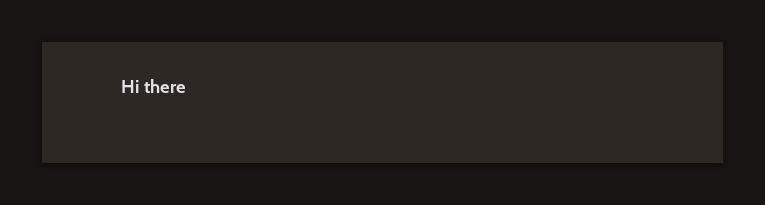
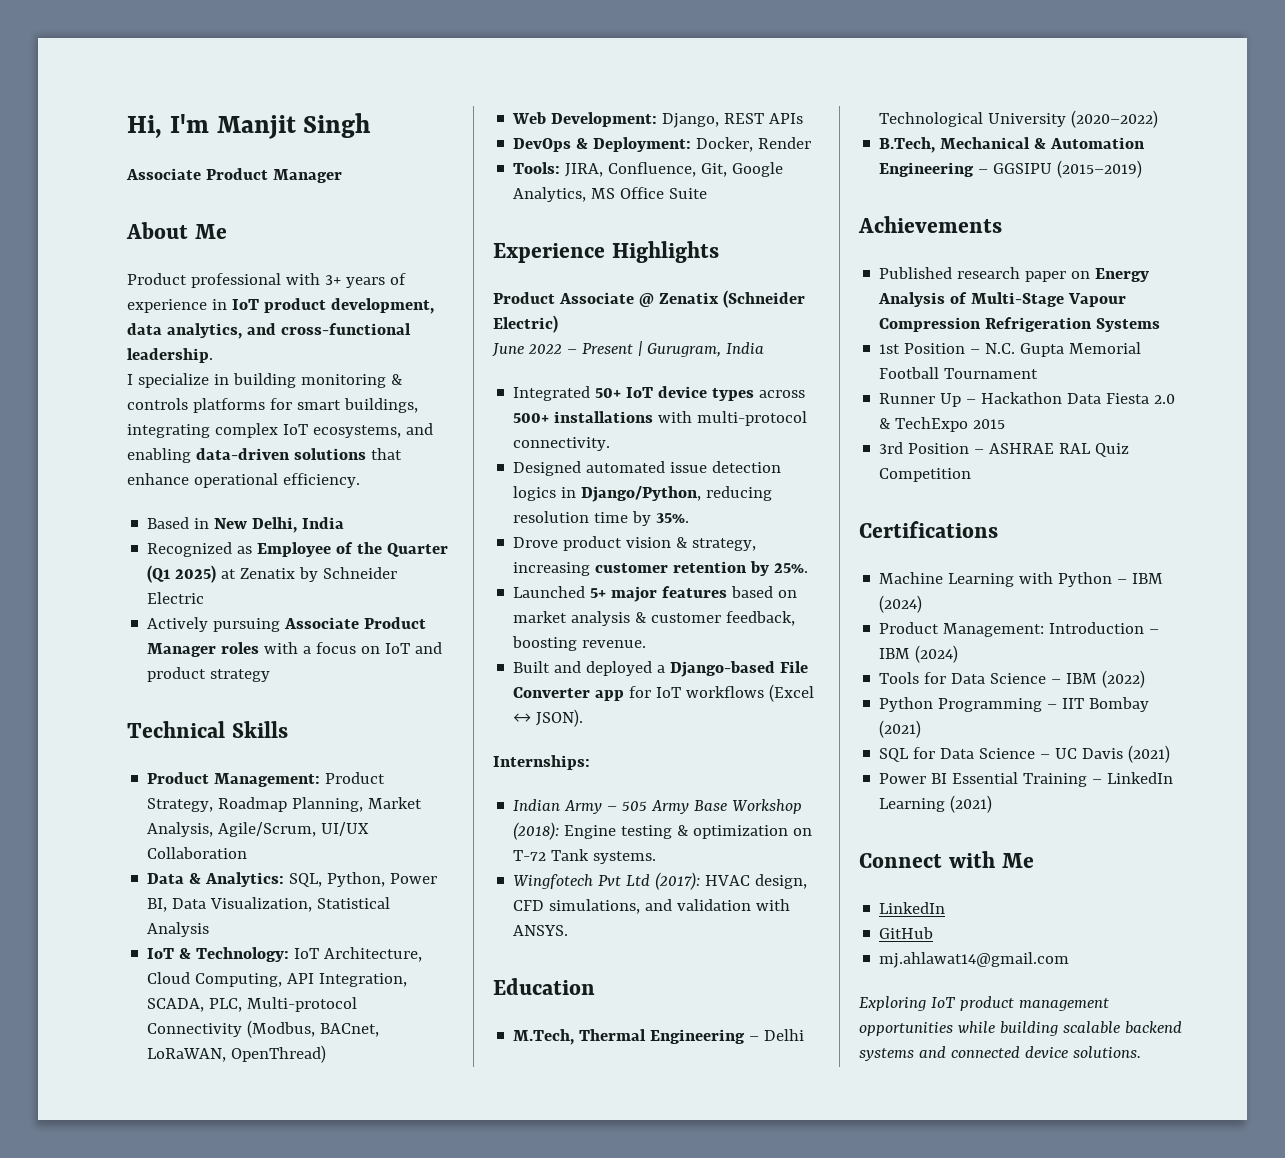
[121,79,186,93] Hi there -> [127,113,372,139] [126,168,342,183] [126,222,227,239] [127,273,406,288] [127,298,434,314] [127,323,411,339] [127,348,213,363] [127,373,402,388] [127,398,418,413] [127,423,433,438] [127,448,402,463] [127,473,360,488] [147,517,345,533] [147,542,449,557] [147,565,398,583] [147,592,205,604] [147,617,427,632] [147,642,443,657] [147,667,271,682] [127,721,288,738] [147,772,386,787] [147,797,423,812] [147,822,370,837] [147,847,248,859] [147,872,438,887] [147,897,391,912] [147,922,210,937] [147,947,423,962] [147,972,408,987] [147,997,358,1012] [147,1020,380,1038] [147,1045,327,1063] [512,112,804,128] [513,137,812,152] [513,162,784,177] [513,187,708,202] [493,241,719,263] [493,290,805,308] [493,315,558,333] [492,341,764,357] [513,386,806,401] [513,411,808,426] [513,437,611,451] [513,461,782,476] [513,486,773,502] [513,511,690,526] [513,536,757,551] [513,561,809,576] [513,586,798,602] [513,611,796,626] [512,636,647,651] [513,661,809,677] [513,684,815,702] [513,709,584,727] [493,755,590,770] [513,799,803,814] [513,822,813,840] [513,849,657,864] [513,872,808,890] [513,899,791,914] [513,925,569,936] [493,978,595,995] [513,1029,805,1045] [879,110,1159,128] [879,137,1146,153] [879,160,1143,178] [858,216,1002,233] [879,267,1150,282] [878,292,1127,307] [879,317,1161,332] [879,342,1142,357] [879,367,1039,379] [879,392,1176,407] [879,417,1006,432] [879,442,1130,457] [879,468,972,482] [859,521,998,538] [879,572,1164,587] [879,595,923,613] [879,622,1160,637] [879,645,959,663] [879,670,1146,688] [879,697,1150,712] [879,720,922,738] [879,745,1171,763] [879,772,1174,787] [879,795,993,813] [859,851,1034,868] [879,902,946,914] [879,927,934,939] [879,952,1070,968] [859,996,1109,1011] [859,1021,1182,1036] [859,1046,1141,1061] Hi, I'm Manjit Singh // Associate Product Manager // About Me // Product professional with 3+ years of experience in IoT product development, data analytics, and cross-functional leadership. // I specialize in building monitoring & controls platforms for smart buildings, integrating complex IoT ecosystems, and enabling data-driven solutions that enhance operational efficiency. // Based in New Delhi, India // Recognized as Employee of the Quarter (Q1 2025) at Zenatix by Schneider Electric // Actively pursuing Associate Product Manager roles with a focus on IoT and product strategy // Technical Skills // Product Management: Product Strategy, Roadmap Planning, Market Analysis, Agile/Scrum, UI/UX Collaboration // Data & Analytics: SQL, Python, Power BI, Data Visualization, Statistical Analysis // IoT & Technology: IoT Architecture, Cloud Computing, API Integration, SCADA, PLC, Multi-protocol Connectivity (Modbus, BACnet, LoRaWAN, OpenThread) // Web Development: Django, REST APIs // DevOps & Deployment: Docker, Render // Tools: JIRA, Confluence, Git, Google Analytics, MS Office Suite // Experience Highlights // Product Associate @ Zenatix (Schneider Electric) // June 2022 – Present | Gurugram, India // Integrated 50+ IoT device types across 500+ installations with multi-protocol connectivity. // Designed automated issue detection logics in Django/Python, reducing resolution time by 35%. // Drove product vision & strategy, increasing customer retention by 25%. // Launched 5+ major features based on market analysis & customer feedback, boosting revenue. // Built and deployed a Django-based File Converter app for IoT workflows (Excel ↔ JSON). // Internships: // Indian Army – 505 Army Base Workshop (2018): Engine testing & optimization on T-72 Tank systems. // Wingfotech Pvt Ltd (2017): HVAC design, CFD simulations, and validation with ANSYS. // Education // M.Tech, Thermal Engineering – Delhi Technological University (2020–2022) // B.Tech, Mechanical & Automation Engineering – GGSIPU (2015–2019) // Achievements // Published research paper on Energy Analysis of Multi-Stage Vapour Compression Refrigeration Systems // 1st Position – N.C. Gupta Memorial Football Tournament // Runner Up – Hackathon Data Fiesta 2.0 & TechExpo 2015 // 3rd Position – ASHRAE RAL Quiz Competition // Certifications // Machine Learning with Python – IBM (2024) // Product Management: Introduction – IBM (2024) // Tools for Data Science – IBM (2022) // Python Programming – IIT Bombay (2021) // SQL for Data Science – UC Davis (2021) // Power BI Essential Training – LinkedIn Learning (2021) // Connect with Me // LinkedIn // GitHub // mj.ahlawat14@gmail.com // Exploring IoT product management opportunities while building scalable backend systems and connected device solutions.

